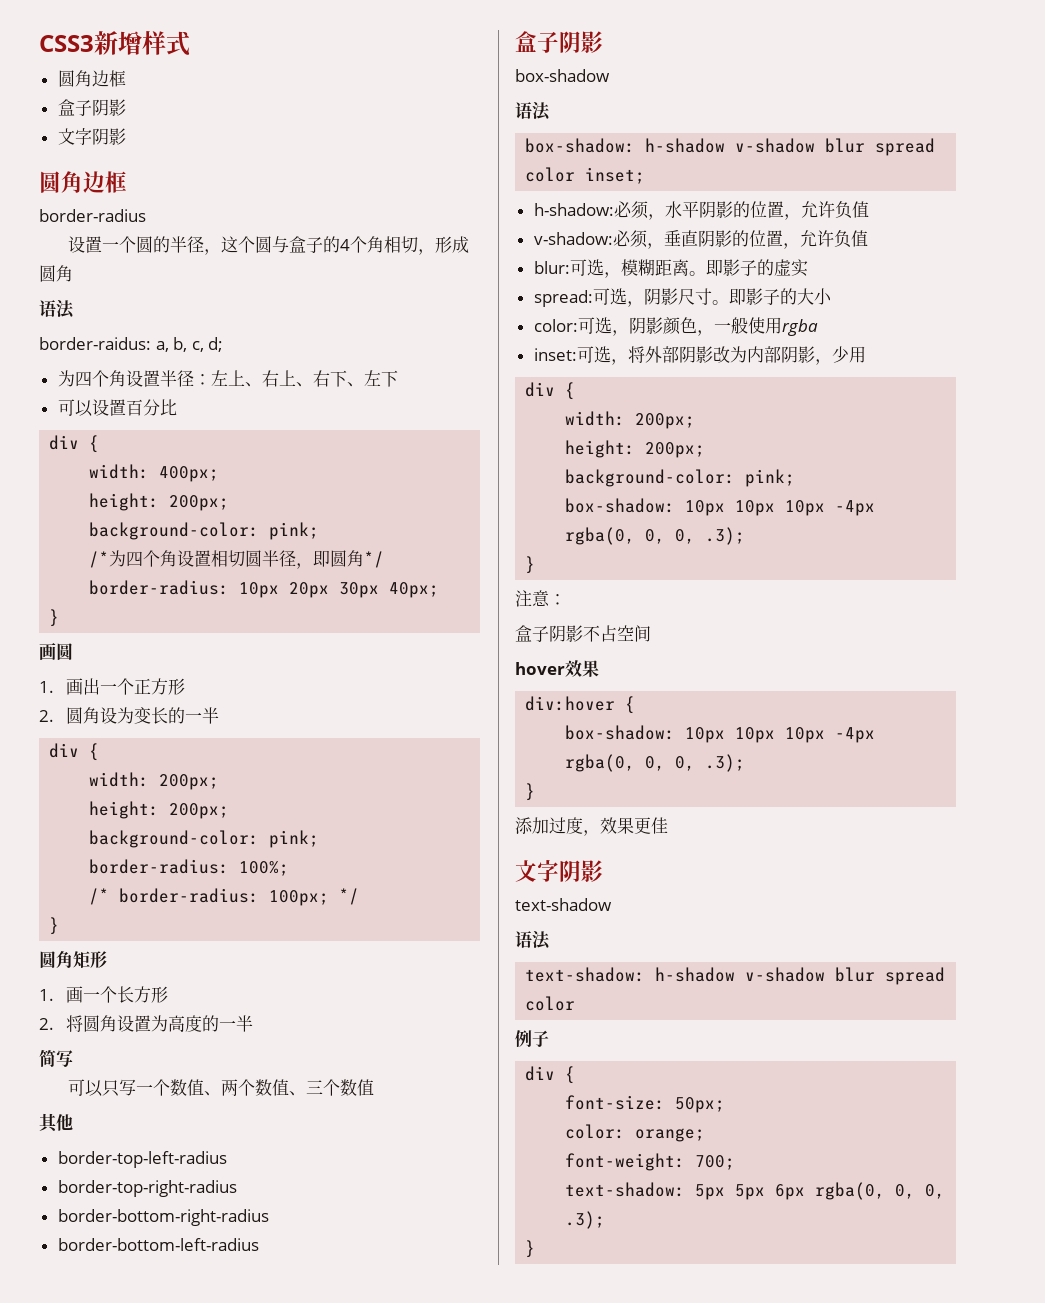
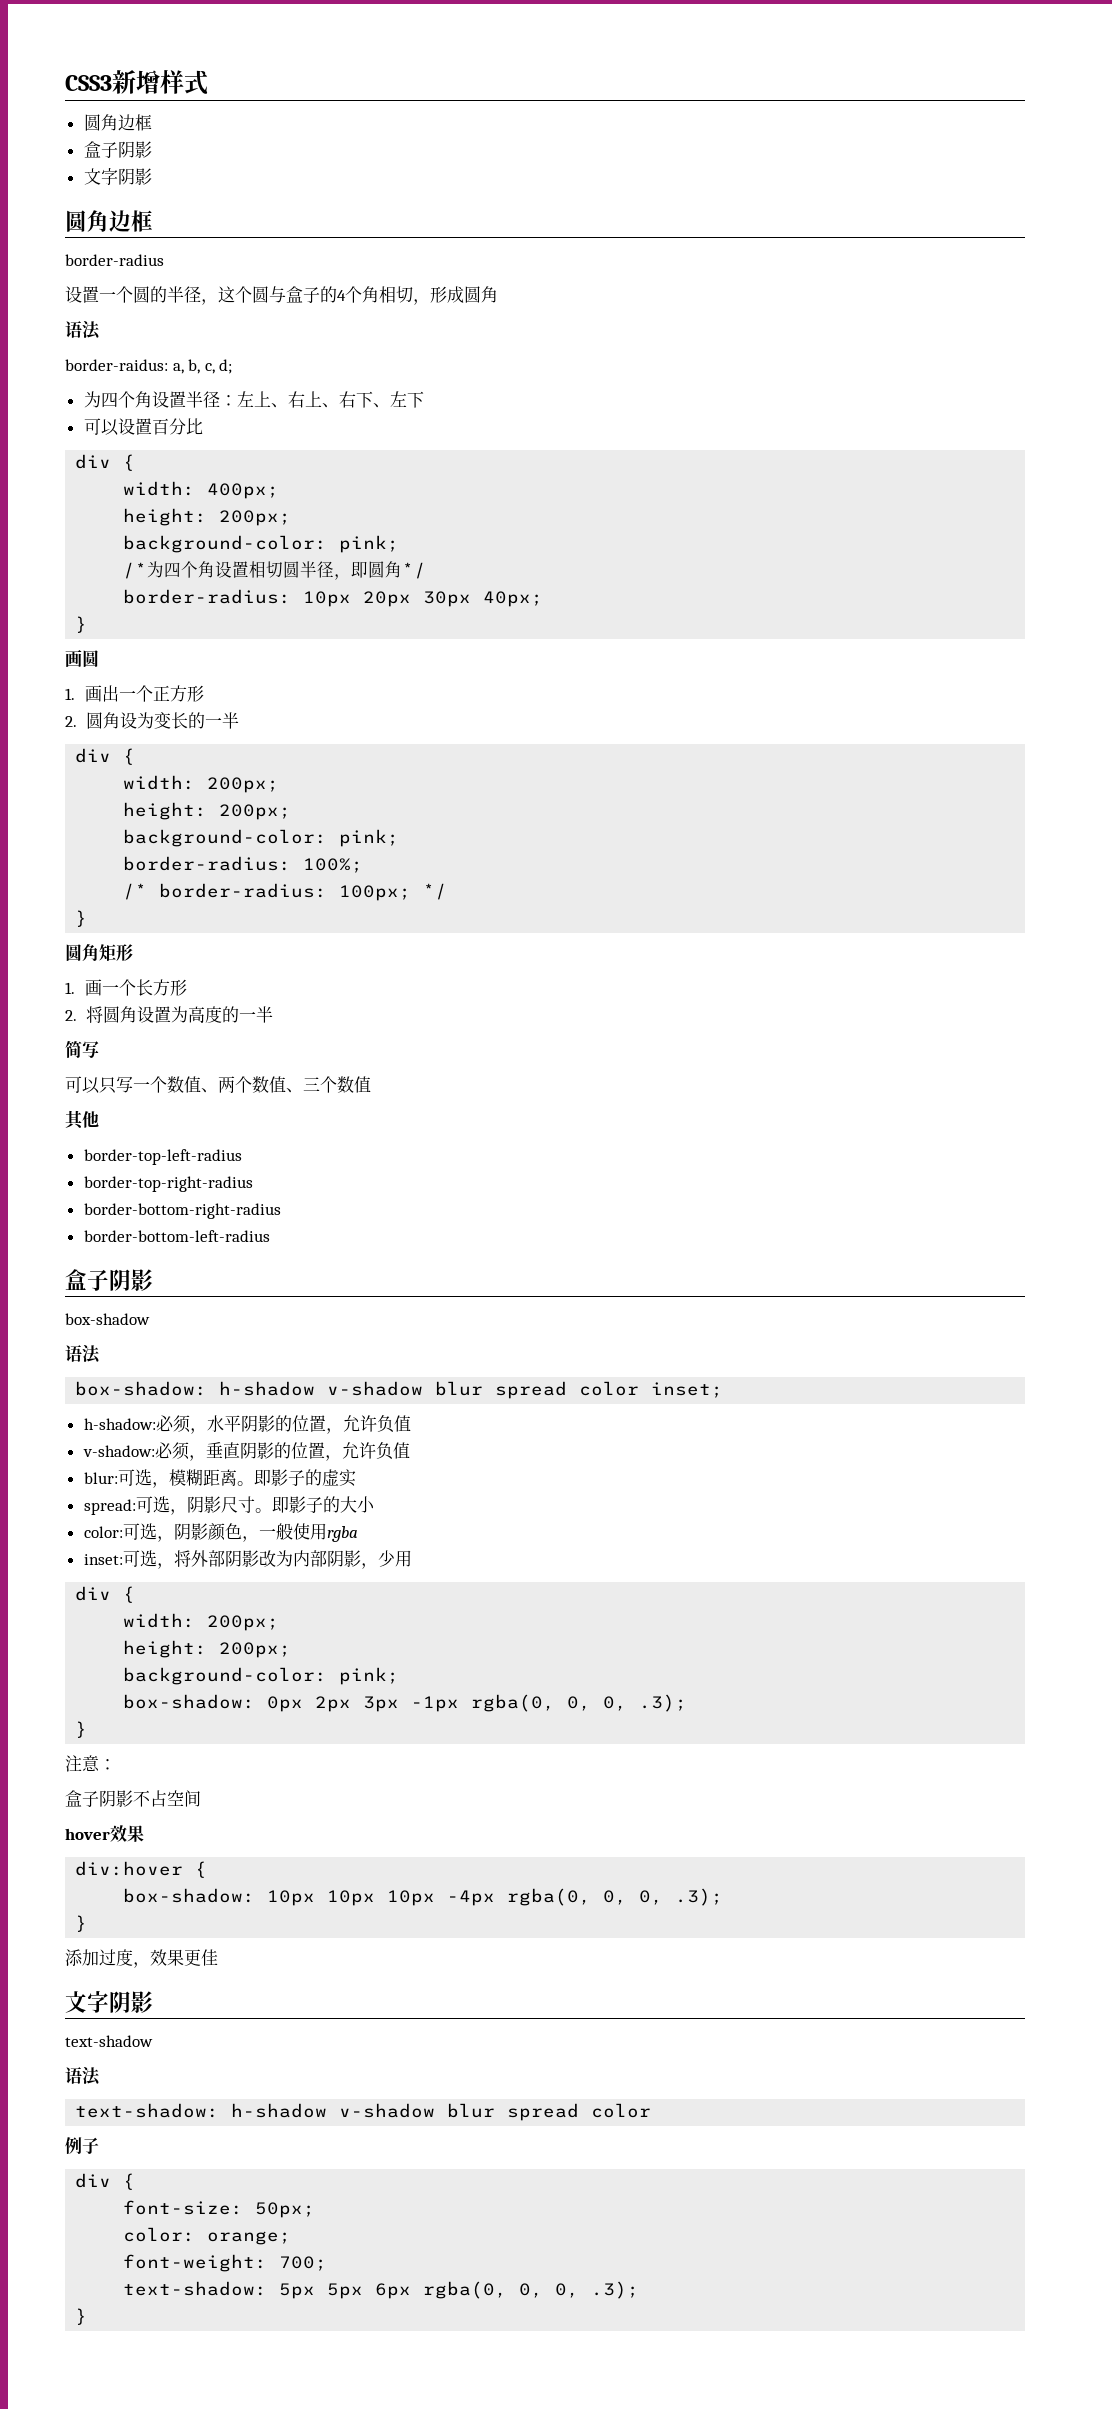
[685,500,876,516] 10px 10px 10px -4px -> [267,1696,460,1712] 0px 2px 3px -1px

